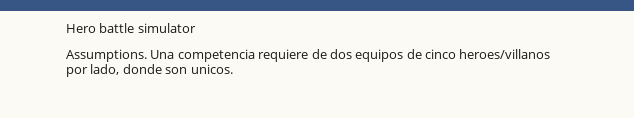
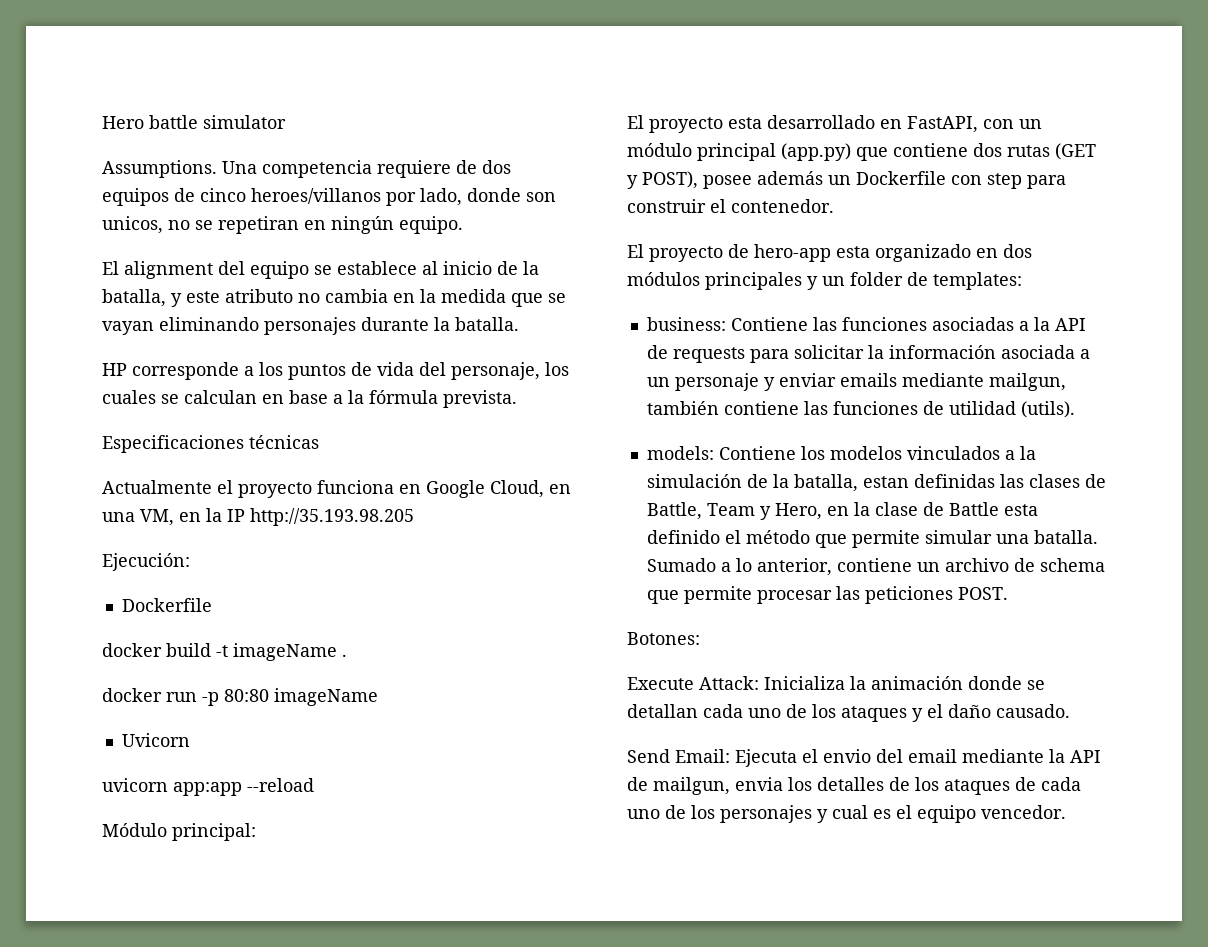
[190,64,233,74] unicos. -> [102,216,463,234] [102,261,539,279] [102,289,566,307] [102,317,519,335] [102,362,569,380] [102,390,517,408] [102,435,319,453] [102,480,571,498] [102,508,414,526] [102,553,190,571] [121,598,212,612] [102,643,347,661] [102,688,378,706] [121,733,190,747] [102,778,314,796] [102,823,256,841] [627,115,1042,133] [627,143,1096,161] [627,171,1066,189] [627,199,834,213] [627,244,1032,262] [627,272,1022,290] [646,317,1086,331] [646,345,1090,363] [646,373,1066,391] [646,401,1075,418] [646,446,1036,460] [646,474,1106,492] [646,502,1038,520] [646,530,1098,548] [646,558,1105,576] [646,586,1008,604] [627,632,700,645] [627,676,1045,690] [627,704,1070,722] [627,749,1101,767] [627,777,1081,795] [627,805,1066,823] unicos, no se repetiran en ningún equipo. // El alignment del equipo se establece al inicio de la batalla, y este atributo no cambia en la medida que se vayan eliminando personajes durante la batalla. // HP corresponde a los puntos de vida del personaje, los cuales se calculan en base a la fórmula prevista. // Especificaciones técnicas // Actualmente el proyecto funciona en Google Cloud, en una VM, en la IP http://35.193.98.205 // Ejecución: // Dockerfile // docker build -t imageName . // docker run -p 80:80 imageName // Uvicorn // uvicorn app:app --reload // Módulo principal: // El proyecto esta desarrollado en FastAPI, con un módulo principal (app.py) que contiene dos rutas (GET y POST), posee además un Dockerfile con step para construir el contenedor. // El proyecto de hero-app esta organizado en dos módulos principales y un folder de templates: // business: Contiene las funciones asociadas a la API de requests para solicitar la información asociada a un personaje y enviar emails mediante mailgun, también contiene las funciones de utilidad (utils). // models: Contiene los modelos vinculados a la simulación de la batalla, estan definidas las clases de Battle, Team y Hero, en la clase de Battle esta definido el método que permite simular una batalla. Sumado a lo anterior, contiene un archivo de schema que permite procesar las peticiones POST. // Botones: // Execute Attack: Inicializa la animación donde se detallan cada uno de los ataques y el daño causado. // Send Email: Ejecuta el envio del email mediante la API de mailgun, envia los detalles de los ataques de cada uno de los personajes y cual es el equipo vencedor.

